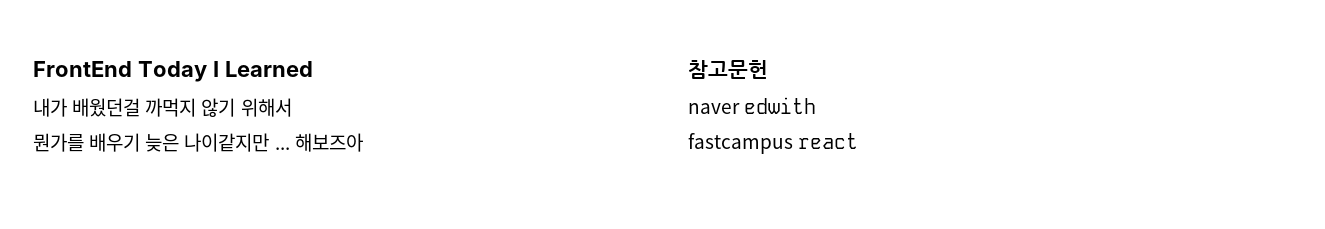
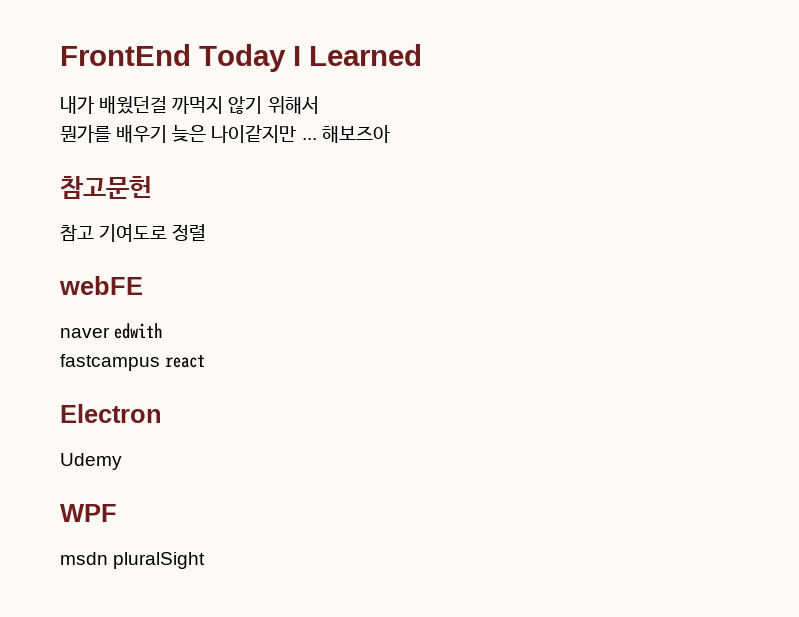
(768, 69) none -> [60,224,207,242] [59,276,143,295] // 참고 기여도로 정렬 // webFE
(859, 141) none -> [60,404,162,423] [60,453,122,470] [60,504,117,522] [60,552,206,569] // Electron // Udemy // WPF // msdn pluralSight

